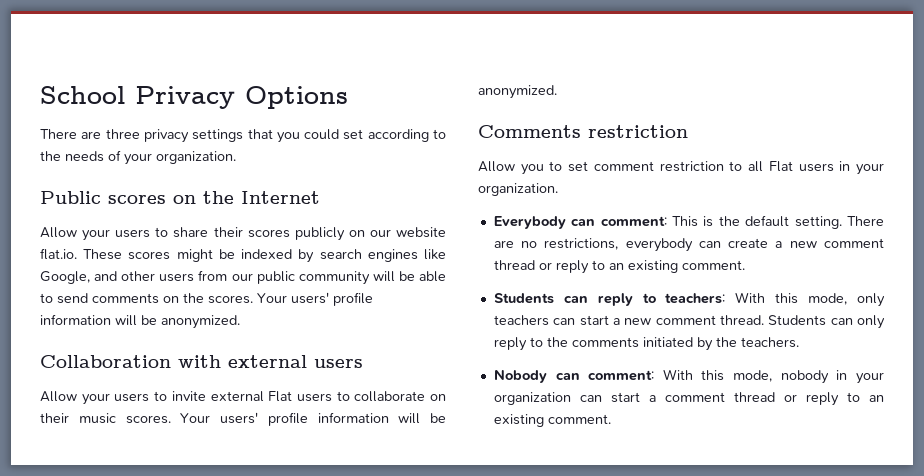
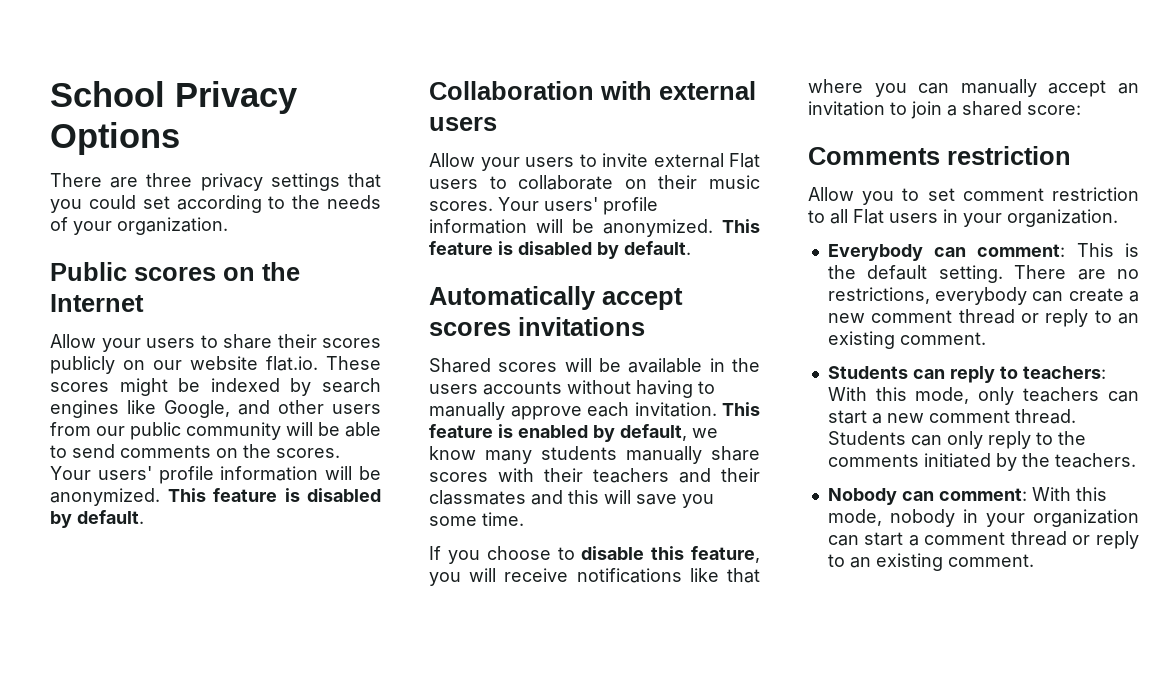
(240, 322) none -> [167,488,381,502] [50,510,144,528] This feature is disabled by default.
(557, 92) none -> [722,219,760,233] [429,241,691,259] [429,286,683,310] [429,317,645,336] [429,358,760,373] [429,380,715,398] [429,402,760,420] [429,424,718,442] [429,446,760,464] [429,468,760,483] [429,490,714,508] [429,512,524,526] [429,546,760,564] [429,568,760,586] [808,79,1139,97] [808,101,1081,119] This feature is disabled by default. // Automatically accept scores invitations // Shared scores will be available in the users accounts without having to manually approve each invitation. This feature is enabled by default, we know many students manually share scores with their teachers and their classmates and this will save you some time. // If you choose to disable this feature, you will receive notifications like that where you can manually accept an invitation to join a shared score:

